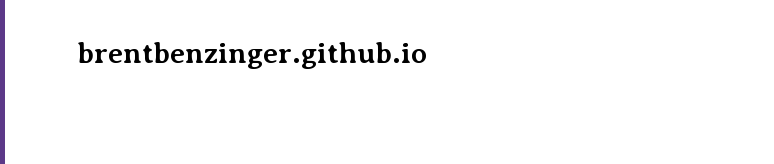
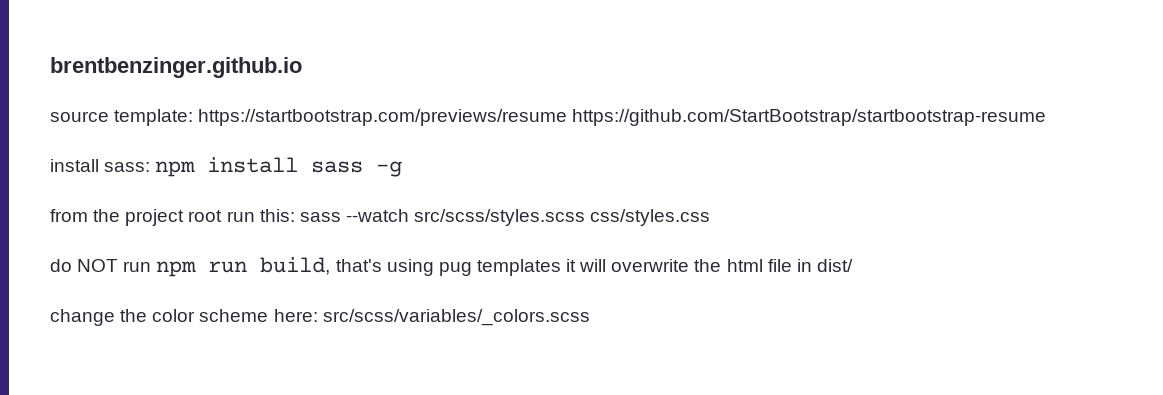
(427, 55) none -> [50,109,1047,126] [50,157,403,177] [50,209,711,226] [50,257,853,277] [50,309,590,326] // source template: https://startbootstrap.com/previews/resume https://github.com/StartBootstrap/startbootstrap-resume // install sass: npm install sass -g // from the project root run this: sass --watch src/scss/styles.scss css/styles.css // do NOT run npm run build, that's using pug templates it will overwrite the html file in dist/ // change the color scheme here: src/scss/variables/_colors.scss

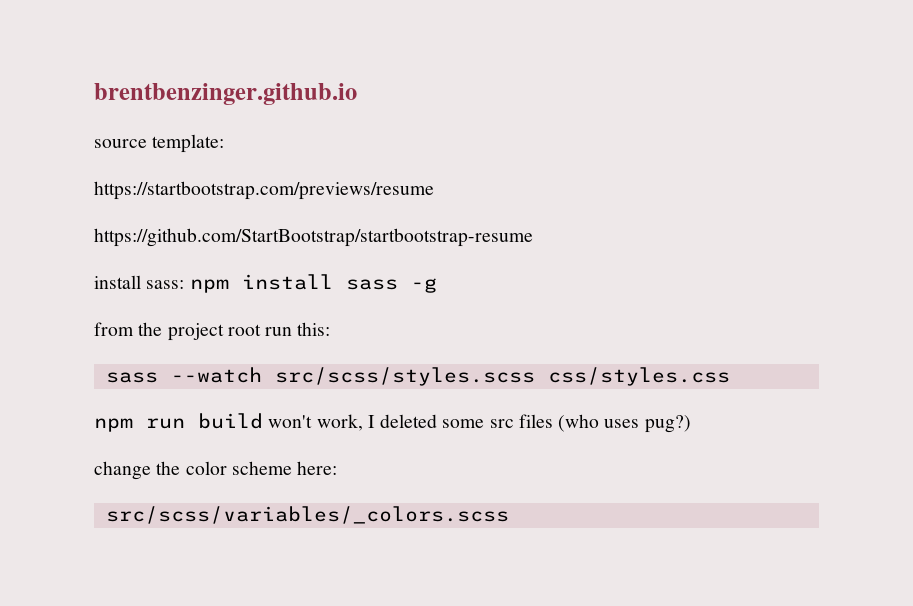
(194, 117) none -> (225, 143) //
(568, 117) none -> (434, 190) //
(295, 215) none -> (331, 329) //
[50,257,853,277] do NOT run npm run build, that's using pug templates it will overwrite the html file in dist/ -> [94,413,691,433] npm run build won't work, I deleted some src files (who uses pug?)
(318, 315) none -> (338, 468) //

